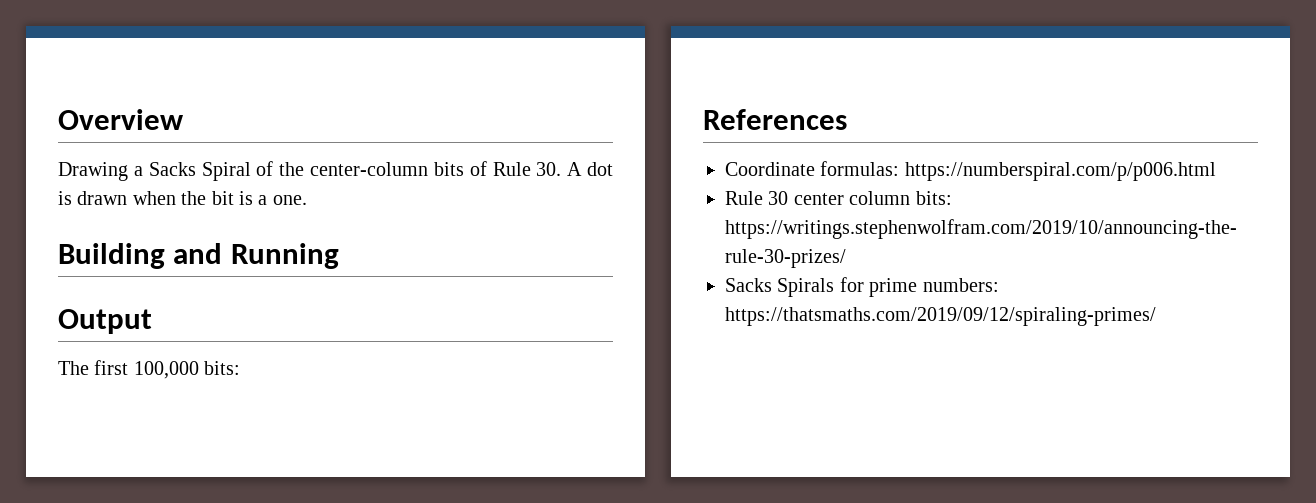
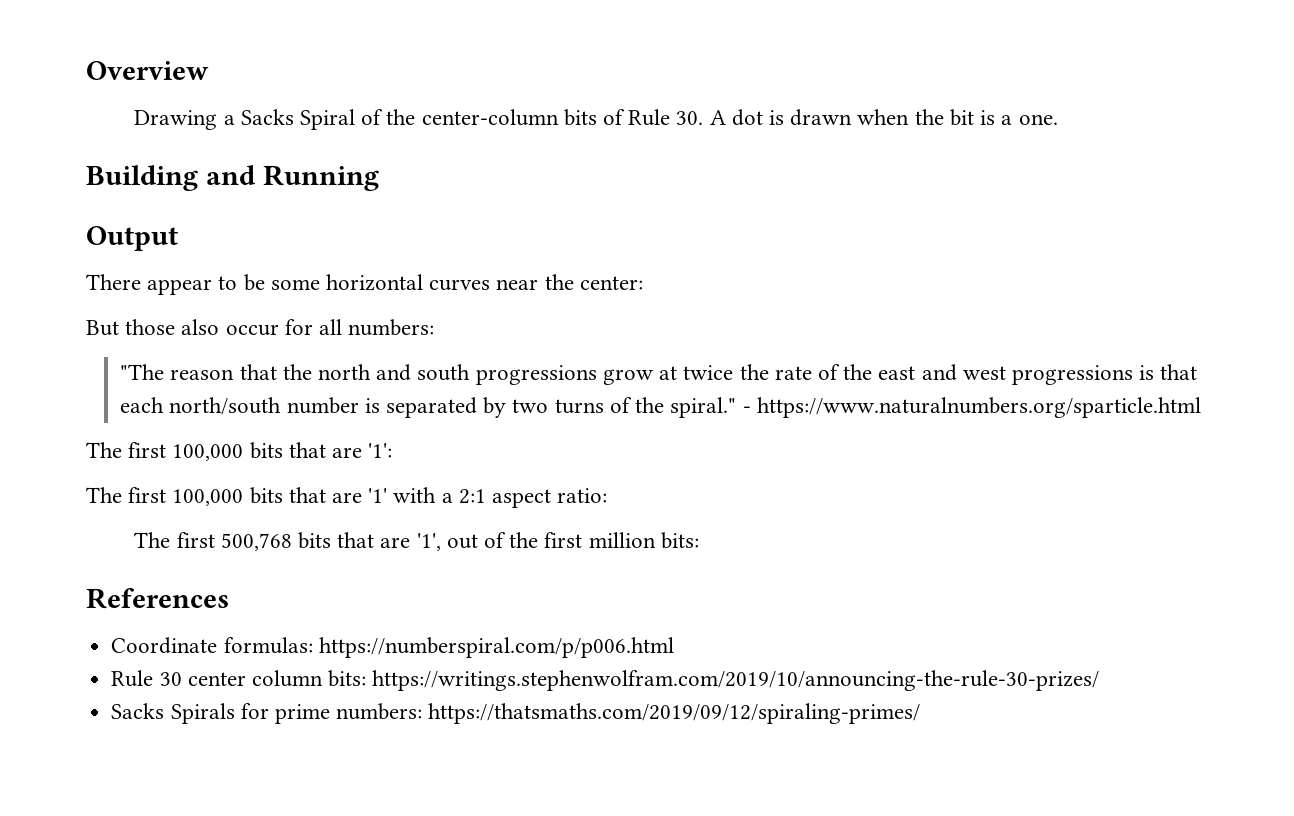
[58,360,199,379] The first 100,000 -> [86,274,643,295] [86,319,435,336] [120,364,1198,385] [120,397,1201,418] [86,442,393,461] [86,487,608,508] [134,532,656,551] There appear to be some horizontal curves near the center: // But those also occur for all numbers: // "The reason that the north and south progressions grow at twice the rate of the east and west progressions is that each north/south number is separated by two turns of the spiral." - https://www.naturalnumbers.org/sparticle.html // The first 100,000 bits that are '1': // The first 100,000 bits that are '1' with a 2:1 aspect ratio: // The first 500,768 bits that are '1', out of the first million

